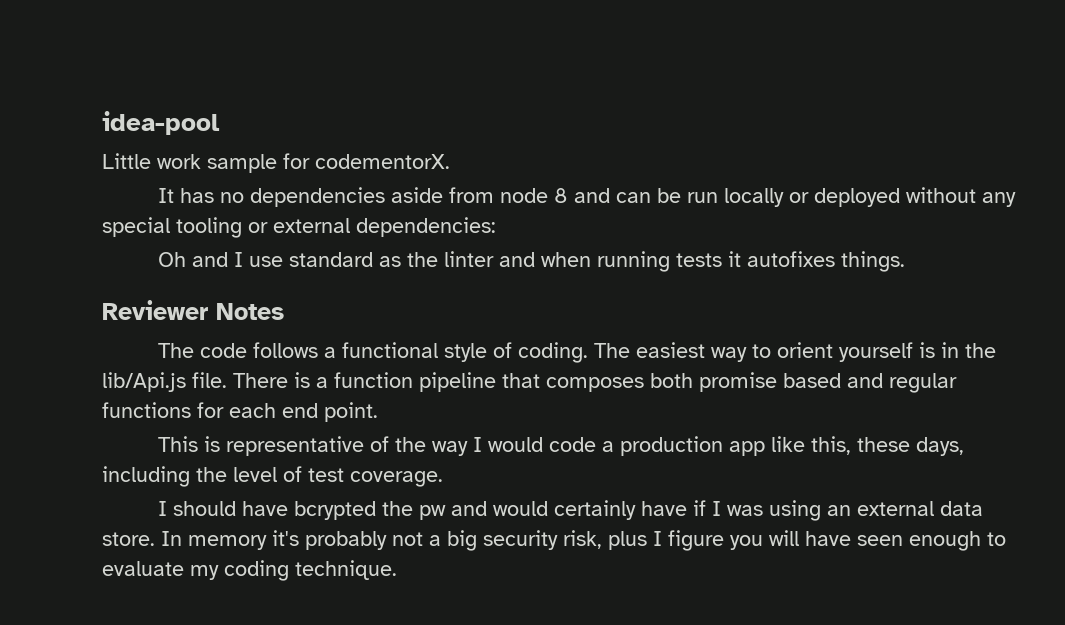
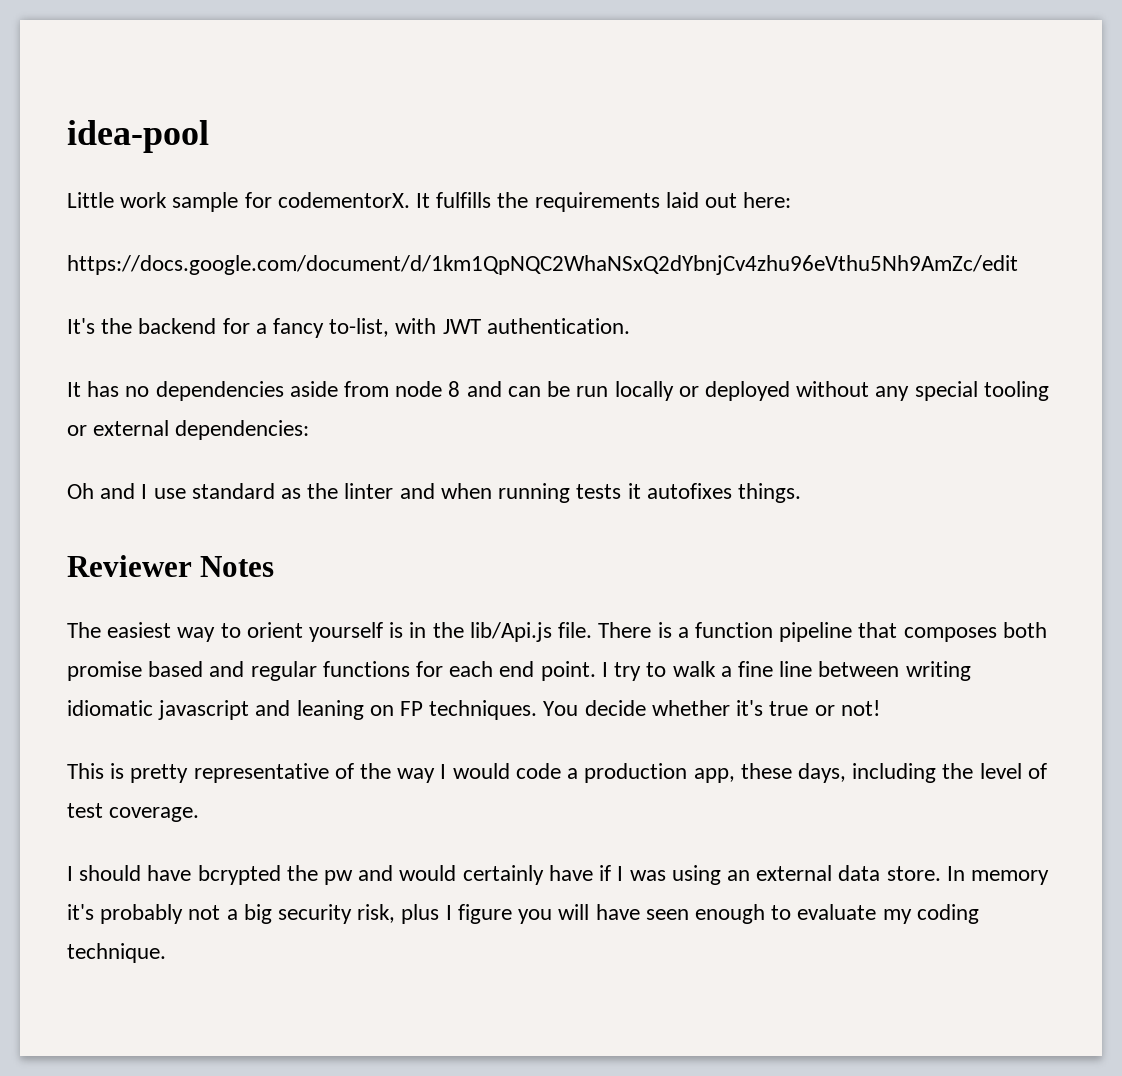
(450, 161) none -> [416,192,792,212] [67,255,1018,275] [67,318,630,338] It fulfills the requirements laid out here: // https://docs.google.com/document/d/1km1QpNQC2WhaNSxQ2dYbnjCv4zhu96eVthu5Nh9AmZc/edit // It's the backend for a fancy to-list, with JWT authentication.
[200,342,631,363] code follows a functional style of coding. The -> (101, 630) none
(378, 412) none -> [601,661,971,681] [67,700,880,720] I try to walk a fine line between writing idiomatic javascript and leaning on FP techniques. You decide whether it's true or not!
(221, 444) none -> [130,764,189,783] pretty
[729,436,852,456] app like this, -> [693,768,735,783] app,

